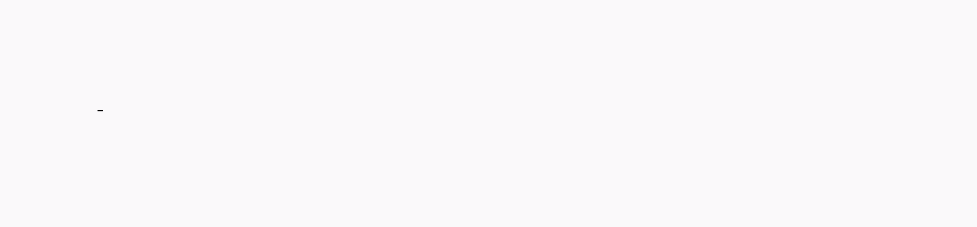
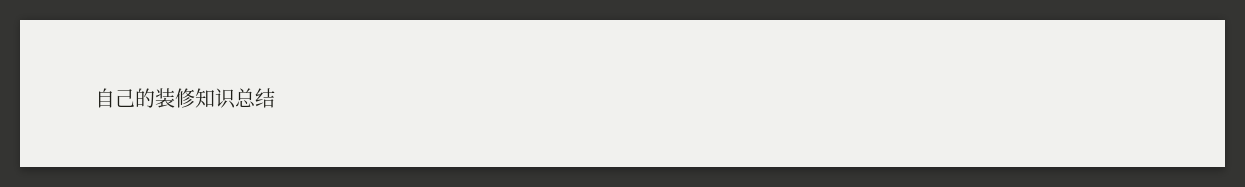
[97,110,104,117] - -> [95,88,275,109] 自己的装修知识总结

